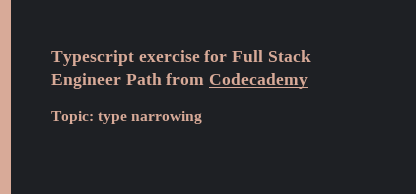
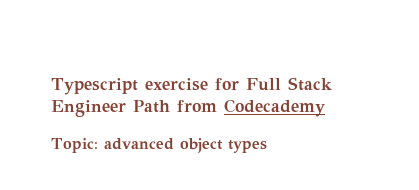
[98,111,203,124] type narrowing -> [103,138,267,153] advanced object types

